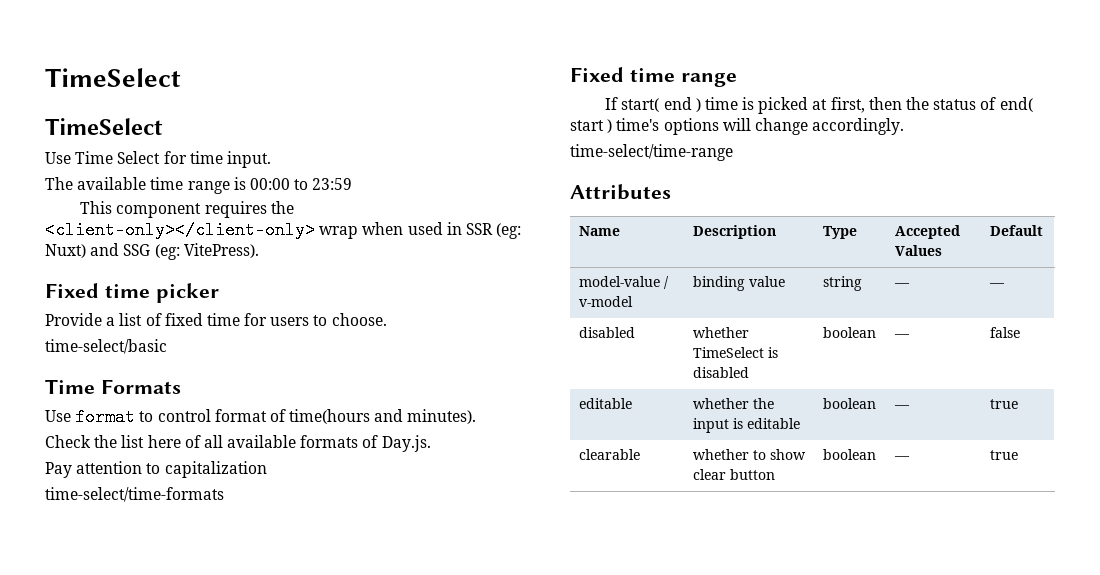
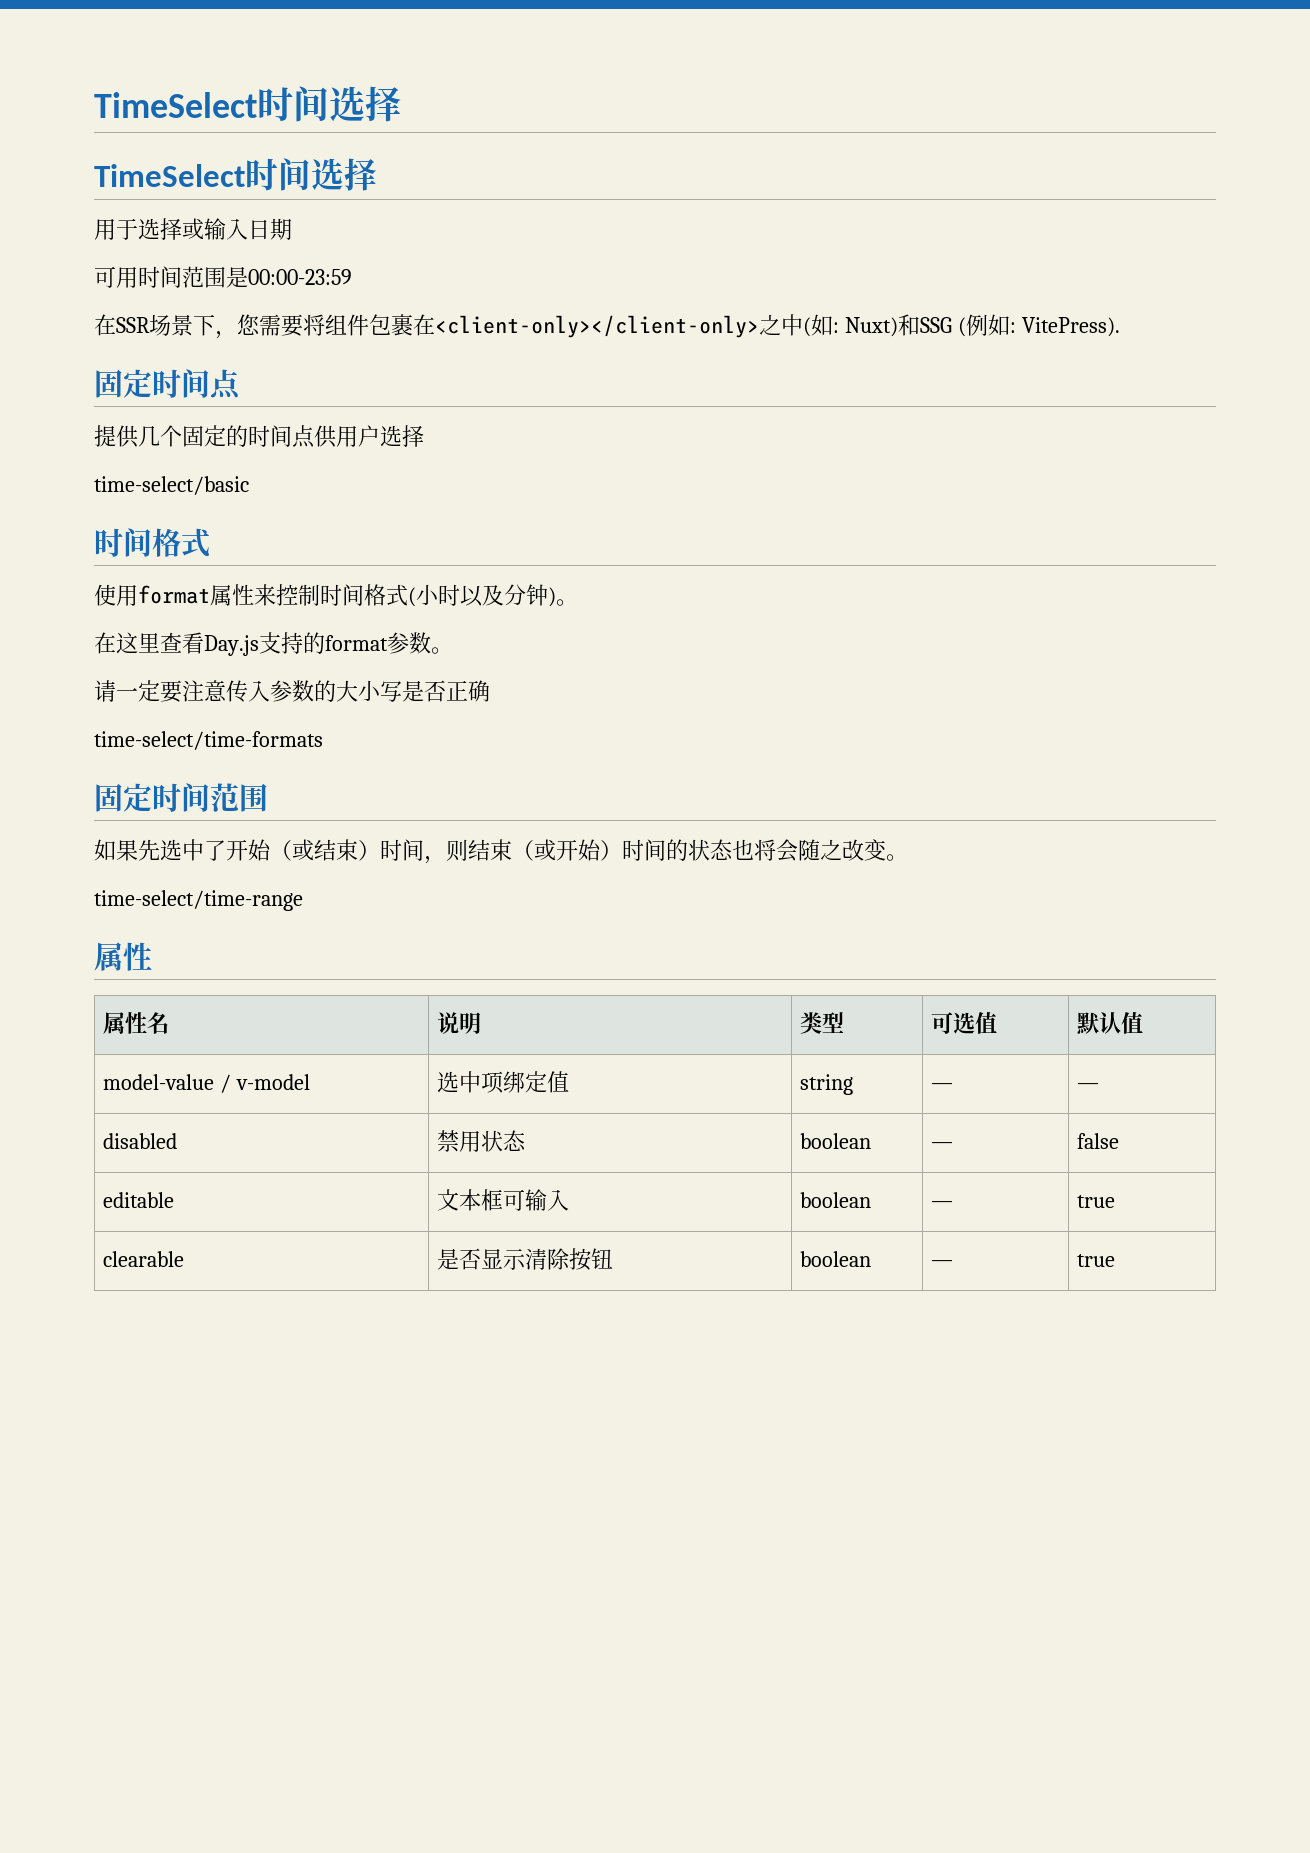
[45,68,181,87] [45,118,163,135] [45,151,271,168] [45,177,353,194] [80,201,294,218] [45,221,522,239] [45,243,259,260] [45,283,219,303] [45,313,387,326] [45,339,167,354] [45,379,181,394] [45,408,477,426] [45,435,431,452] [45,461,267,478] [45,487,224,502] [570,67,737,87] [605,97,1033,114] [570,118,905,135] [570,144,733,161] [570,184,671,200] [579,226,621,236] [693,225,777,239] [823,226,858,239] [895,225,961,239] [895,245,943,256] [990,225,1044,236] TimeSelect // TimeSelect // Use Time Select for time input. // The available time range is 00:00 to 23:59 // This component requires the <client-only></client-only> wrap when used in SSR (eg: Nuxt) and SSG (eg: VitePress). // Fixed time picker // Provide a list of fixed time for users to choose. // time-select/basic // Time Formats // Use format to control format of time(hours and minutes). // Check the list here of all available formats of Day.js. // Pay attention to capitalization // time-select/time-formats // Fixed time range // If start( end ) time is picked at first, then the status of end( start ) time's options will change accordingly. // time-select/time-range // Attributes // Name | Description | Type | Accepted Values | Default -> [94,86,401,122] [94,158,377,191] [94,218,292,240] [94,266,352,288] [94,314,1120,339] [94,369,241,400] [94,425,424,448] [94,476,249,495] [94,528,210,558] [94,584,578,607] [94,632,453,656] [94,680,490,703] [94,731,323,750] [94,783,268,812] [94,839,908,864] [94,890,303,911] [94,942,152,971] [102,1012,169,1034] [436,1012,481,1034] [799,1012,844,1034] [930,1012,997,1034] [1076,1012,1143,1035] TimeSelect时间选择 // TimeSelect时间选择 // 用于选择或输入日期 // 可用时间范围是00:00-23:59 // 在SSR场景下，您需要将组件包裹在<client-only></client-only>之中(如: Nuxt)和SSG (例如: VitePress). // 固定时间点 // 提供几个固定的时间点供用户选择 // time-select/basic // 时间格式 // 使用format属性来控制时间格式(小时以及分钟)。 // 在这里查看Day.js支持的format参数。 // 请一定要注意传入参数的大小写是否正确 // time-select/time-formats // 固定时间范围 // 如果先选中了开始（或结束）时间，则结束（或开始）时间的状态也将会随之改变。 // time-select/time-range // 属性 // 属性名 | 说明 | 类型 | 可选值 | 默认值
[693,276,786,291] binding value -> [436,1071,569,1094] 选中项绑定值
[693,327,750,338] [693,347,779,358] [693,367,750,378] whether TimeSelect is disabled -> [436,1130,526,1152] 禁用状态
[693,398,775,409] [693,418,801,433] whether the input is editable -> [436,1189,569,1211] 文本框可输入
[693,449,807,460] [693,469,776,480] whether to show clear button -> [436,1248,613,1271] 是否显示清除按钮

